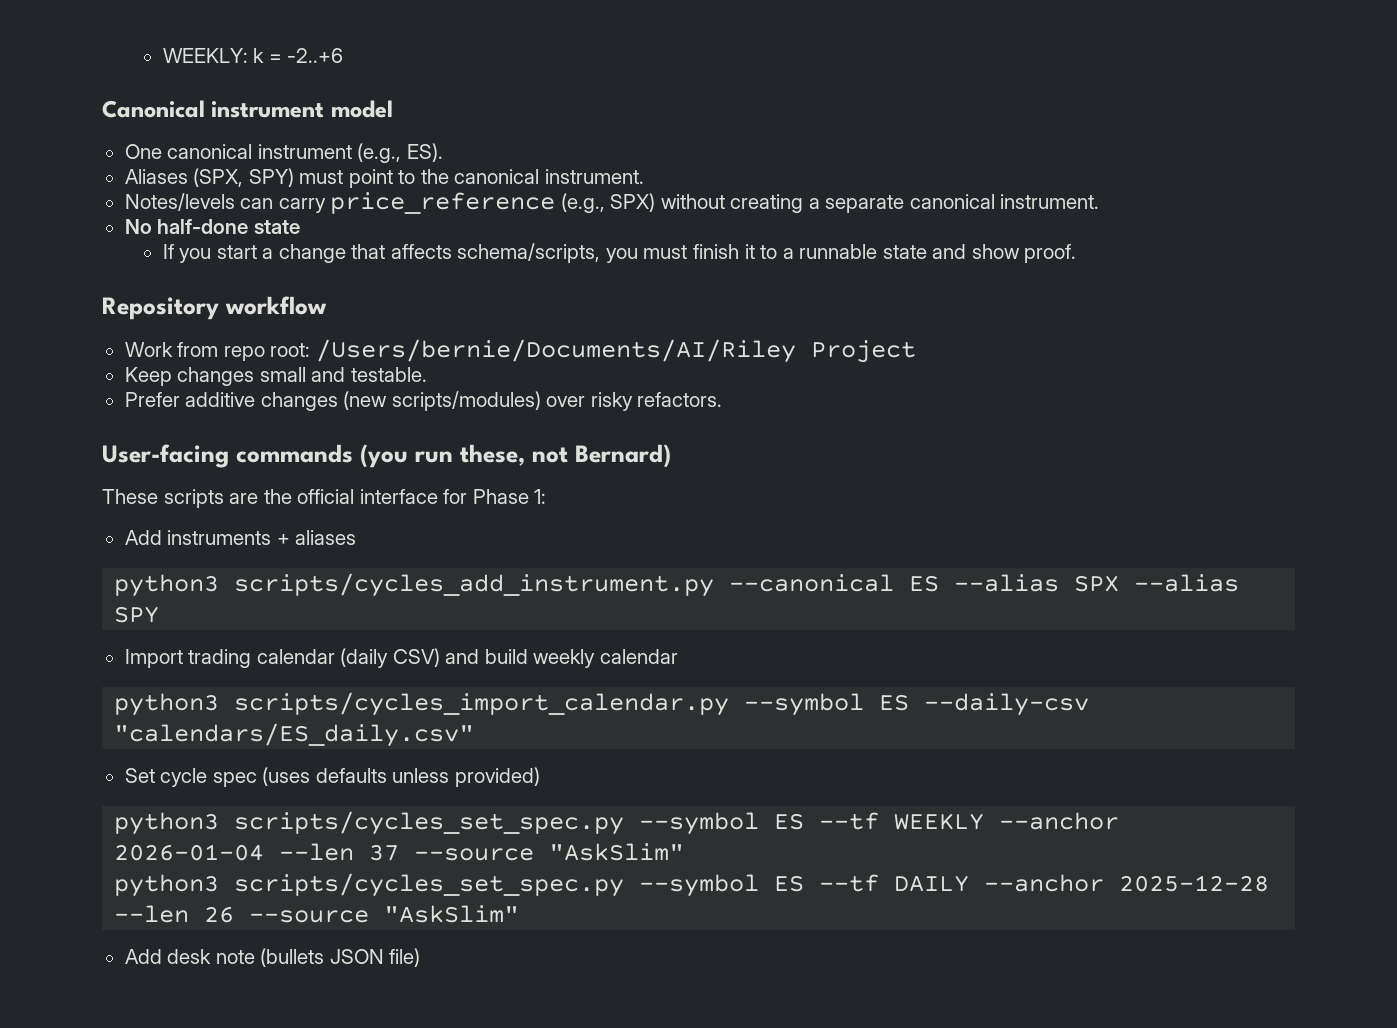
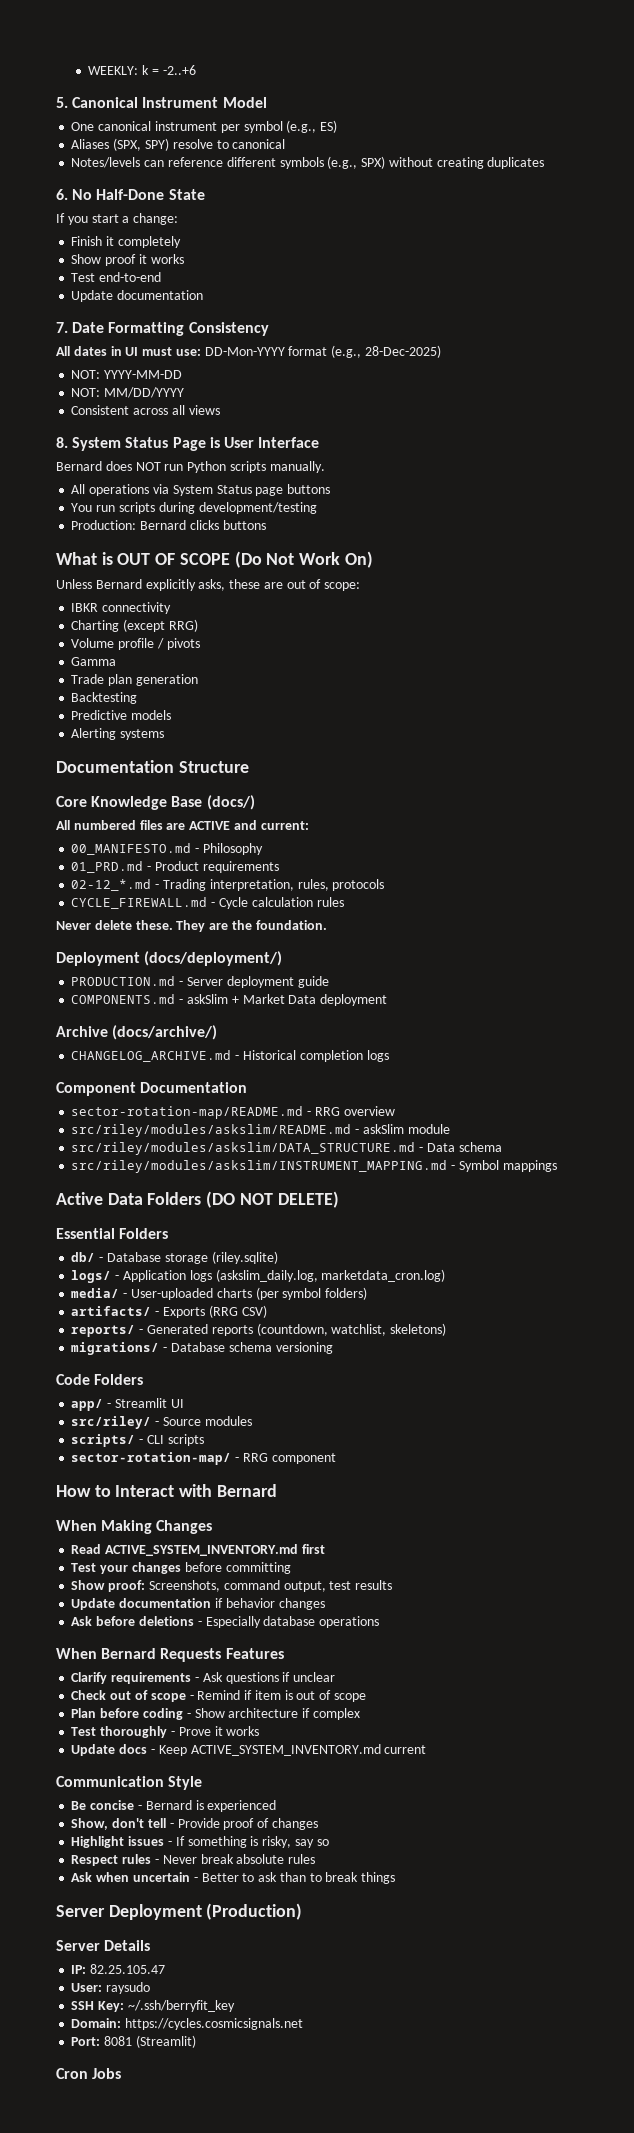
[102,100,393,118] Canonical instrument model -> [56,97,267,108] 5. Canonical Instrument Model
[357,143,443,163] (e.g., ES). -> [220,120,338,133] per symbol (e.g., ES)
[299,169,644,188] must point to the canonical instrument. -> [172,139,286,149] resolve to canonical
[278,192,556,214] carry price_reference -> [167,157,324,169] reference different symbols
[808,194,1100,213] [124,219,300,234] [162,243,1077,263] [102,296,327,320] [124,339,916,363] [124,367,427,386] [124,391,723,411] [102,444,671,468] [102,489,547,508] [124,530,357,545] [114,573,1240,597] [114,606,160,623] [124,648,678,668] [114,692,1090,716] [114,723,475,747] [124,767,540,787] [114,811,1120,835] [114,843,685,861] [114,873,1270,897] [114,905,520,923] [124,948,421,967] a separate canonical instrument. // No half-done state // If you start a change that affects schema/scripts, you must finish it to a runnable state and show proof. // Repository workflow // Work from repo root: /Users/bernie/Documents/AI/Riley Project // Keep changes small and testable. // Prefer additive changes (new scripts/modules) over risky refactors. // User-facing commands (you run these, not Bernard) // These scripts are the official interface for Phase 1: // Add instruments + aliases // python3 scripts/cycles_add_instrument.py --canonical ES --alias SPX --alias SPY // Import trading calendar (daily CSV) and build weekly calendar // python3 scripts/cycles_import_calendar.py --symbol ES --daily-csv "calendars/ES_daily.csv" // Set cycle spec (uses defaults unless provided) // python3 scripts/cycles_set_spec.py --symbol ES --tf WEEKLY --anchor 2026-01-04 --len 37 --source "AskSlim" // python3 scripts/cycles_set_spec.py --symbol ES --tf DAILY --anchor 2025-12-28 --len 26 --source "AskSlim" // Add desk note (bullets JSON file) -> [487,157,545,169] [56,189,205,200] [56,213,179,225] [71,236,181,248] [71,254,184,266] [71,272,162,282] [71,290,204,302] [56,322,269,336] [56,345,442,358] [71,370,183,379] [71,387,185,398] [71,405,220,415] [56,437,320,451] [56,461,325,473] [71,484,331,496] [71,502,317,514] [71,520,266,530] [56,551,373,568] [56,579,361,591] [71,602,172,614] [71,619,198,632] [71,638,200,650] [71,657,117,666] [71,674,198,686] [71,692,138,704] [71,710,172,720] [71,728,165,740] [56,760,249,773] [56,795,255,810] [56,820,309,830] [71,843,263,855] [71,861,279,873] [71,879,385,891] [71,897,344,909] [56,920,327,932] [56,951,283,966] [71,976,329,988] [71,994,388,1006] [56,1025,218,1040] [71,1050,389,1062] [56,1082,248,1096] [71,1106,395,1119] [71,1124,450,1137] [71,1142,502,1155] [71,1160,557,1173] [56,1191,339,1208] [56,1228,169,1239] [71,1251,278,1264] [71,1269,446,1283] [71,1287,368,1300] [71,1305,267,1318] [71,1323,447,1337] [71,1342,333,1355] [56,1374,144,1385] [71,1398,184,1411] [71,1416,252,1429] [71,1434,204,1447] [71,1452,336,1465] [56,1484,277,1497] [56,1520,213,1534] [71,1544,325,1556] [71,1562,291,1574] [71,1580,393,1592] [71,1598,325,1610] [71,1616,380,1628] [56,1648,284,1662] [71,1672,336,1684] [71,1690,366,1702] [71,1708,360,1720] [71,1726,260,1738] [71,1744,427,1756] [56,1776,203,1790] [71,1800,277,1812] [71,1818,318,1830] [71,1836,329,1848] [71,1854,316,1866] [71,1872,396,1884] [56,1903,303,1920] [56,1940,151,1951] [71,1964,166,1974] [71,1982,151,1994] [71,2000,235,2012] [71,2018,304,2030] [71,2035,196,2048] [56,2068,122,2079] duplicates // 6. No Half-Done State // If you start a change: // Finish it completely // Show proof it works // Test end-to-end // Update documentation // 7. Date Formatting Consistency // All dates in UI must use: DD-Mon-YYYY format (e.g., 28-Dec-2025) // NOT: YYYY-MM-DD // NOT: MM/DD/YYYY // Consistent across all views // 8. System Status Page is User Interface // Bernard does NOT run Python scripts manually. // All operations via System Status page buttons // You run scripts during development/testing // Production: Bernard clicks buttons // What is OUT OF SCOPE (Do Not Work On) // Unless Bernard explicitly asks, these are out of scope: // IBKR connectivity // Charting (except RRG) // Volume profile / pivots // Gamma // Trade plan generation // Backtesting // Predictive models // Alerting systems // Documentation Structure // Core Knowledge Base (docs/) // All numbered files are ACTIVE and current: // 00_MANIFESTO.md - Philosophy // 01_PRD.md - Product requirements // 02-12_*.md - Trading interpretation, rules, protocols // CYCLE_FIREWALL.md - Cycle calculation rules // Never delete these. They are the foundation. // Deployment (docs/deployment/) // PRODUCTION.md - Server deployment guide // COMPONENTS.md - askSlim + Market Data deployment // Archive (docs/archive/) // CHANGELOG_ARCHIVE.md - Historical completion logs // Component Documentation // sector-rotation-map/README.md - RRG overview // src/riley/modules/askslim/README.md - askSlim module // src/riley/modules/askslim/DATA_STRUCTURE.md - Data schema // src/riley/modules/askslim/INSTRUMENT_MAPPING.md - Symbol mappings // Active Data Folders (DO NOT DELETE) // Essential Folders // db/ - Database storage (riley.sqlite) // logs/ - Application logs (askslim_daily.log, marketdata_cron.log) // media/ - User-uploaded charts (per symbol folders) // artifacts/ - Exports (RRG CSV) // reports/ - Generated reports (countdown, watchlist, skeletons) // migrations/ - Database schema versioning // Code Folders // app/ - Streamlit UI // src/riley/ - Source modules // scripts/ - CLI scripts // sector-rotation-map/ - RRG component // How to Interact with Bernard // When Making Changes // Read ACTIVE_SYSTEM_INVENTORY.md first // Test your changes before committing // Show proof: Screenshots, command output, test results // Update documentation if behavior changes // Ask before deletions - Especially database operations // When Bernard Requests Features // Clarify requirements - Ask questions if unclear // Check out of scope - Remind if item is out of scope // Plan before coding - Show architecture if complex // Test thoroughly - Prove it works // Update docs - Keep ACTIVE_SYSTEM_INVENTORY.md current // Communication Style // Be concise - Bernard is experienced // Show, don't tell - Provide proof of changes // Highlight issues - If something is risky, say so // Respect rules - Never break absolute rules // Ask when uncertain - Better to ask than to break things // Server Deployment (Production) // Server Details // IP: 82.25.105.47 // User: raysudo // SSH Key: ~/.ssh/berryfit_key // Domain: https://cycles.cosmicsignals.net // Port: 8081 (Streamlit) // Cron Jobs

